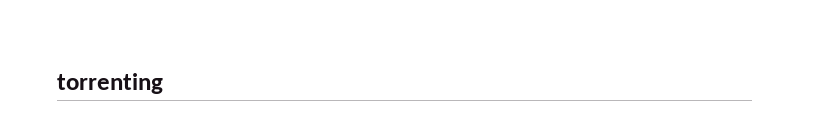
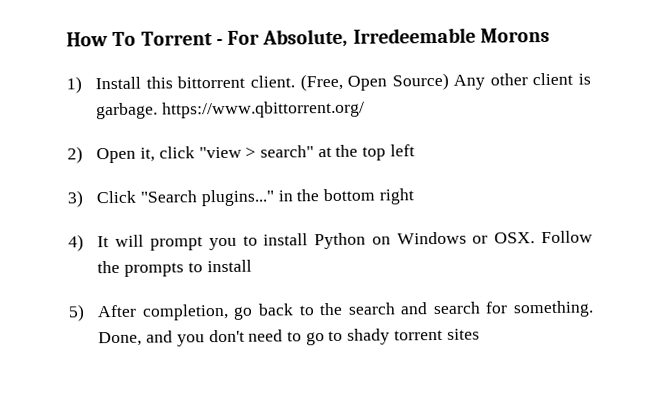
[57,73,163,94] torrenting -> [66,27,550,48] [66,72,591,94] [96,100,366,120] [67,144,415,164] [67,188,414,208] [68,230,594,252] [97,259,252,277] [68,300,594,322] [98,328,480,347] How To Torrent - For Absolute, Irredeemable Morons // 1) Install this bittorrent client. (Free, Open Source) Any other client is garbage. https://www.qbittorrent.org/ // 2) Open it, click "view > search" at the top left // 3) Click "Search plugins..." in the bottom right // 4) It will prompt you to install Python on Windows or OSX. Follow the prompts to install // 5) After completion, go back to the search and search for something. Done, and you don't need to go to shady torrent sites

